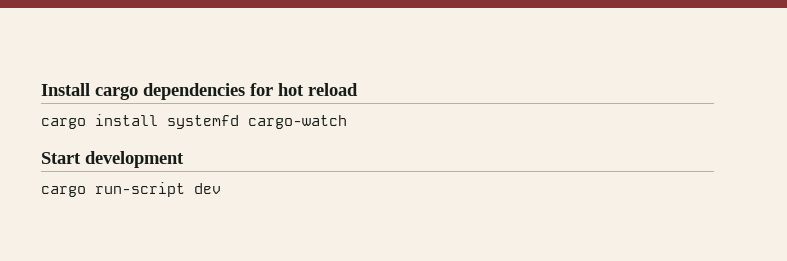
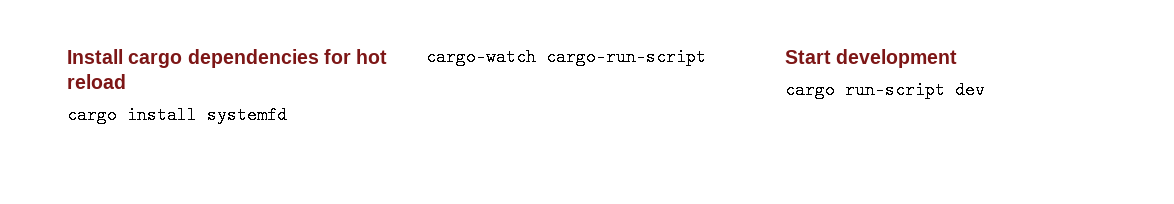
(347, 122) none -> [546,48,706,66] cargo-run-script

